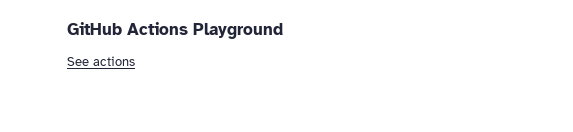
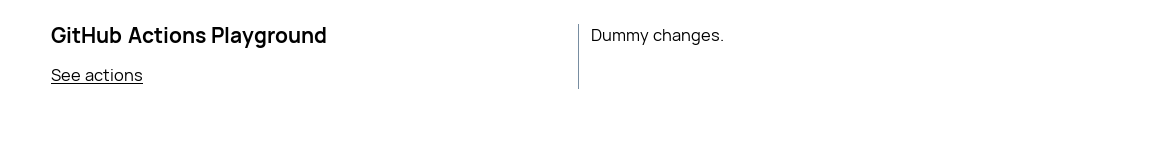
(135, 61) none -> [591,29,725,45] // Dummy changes.

